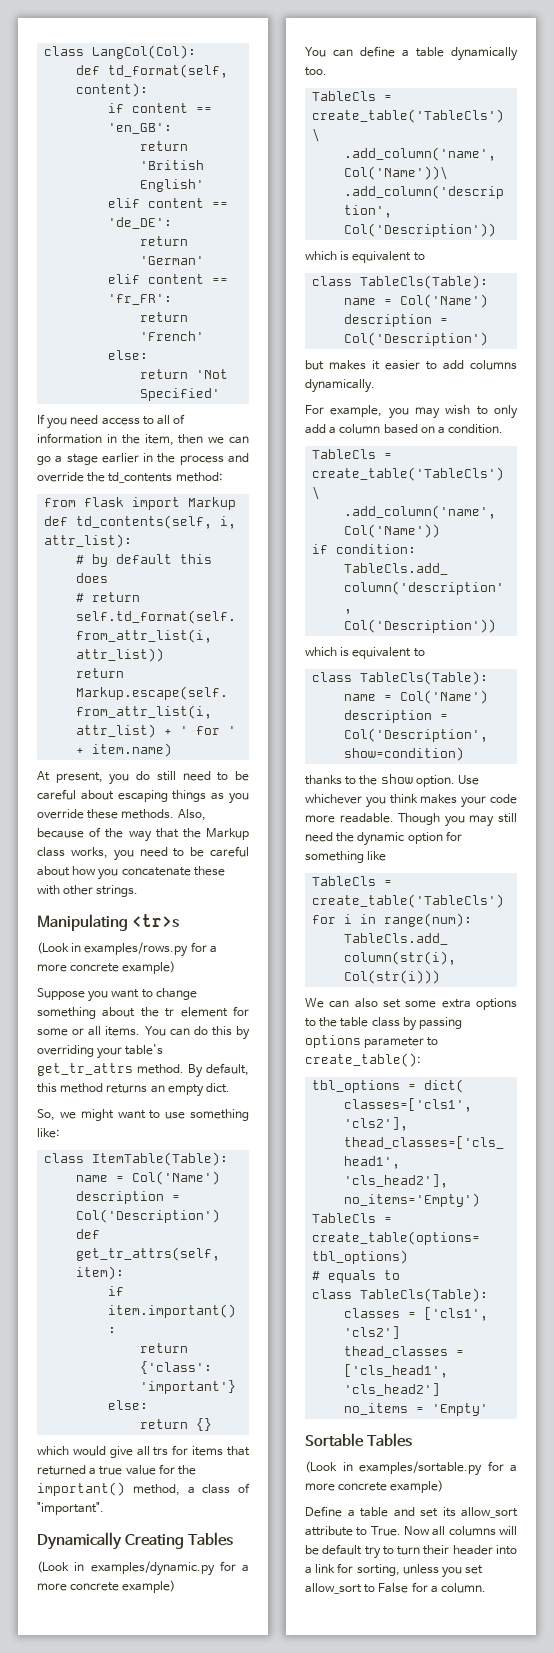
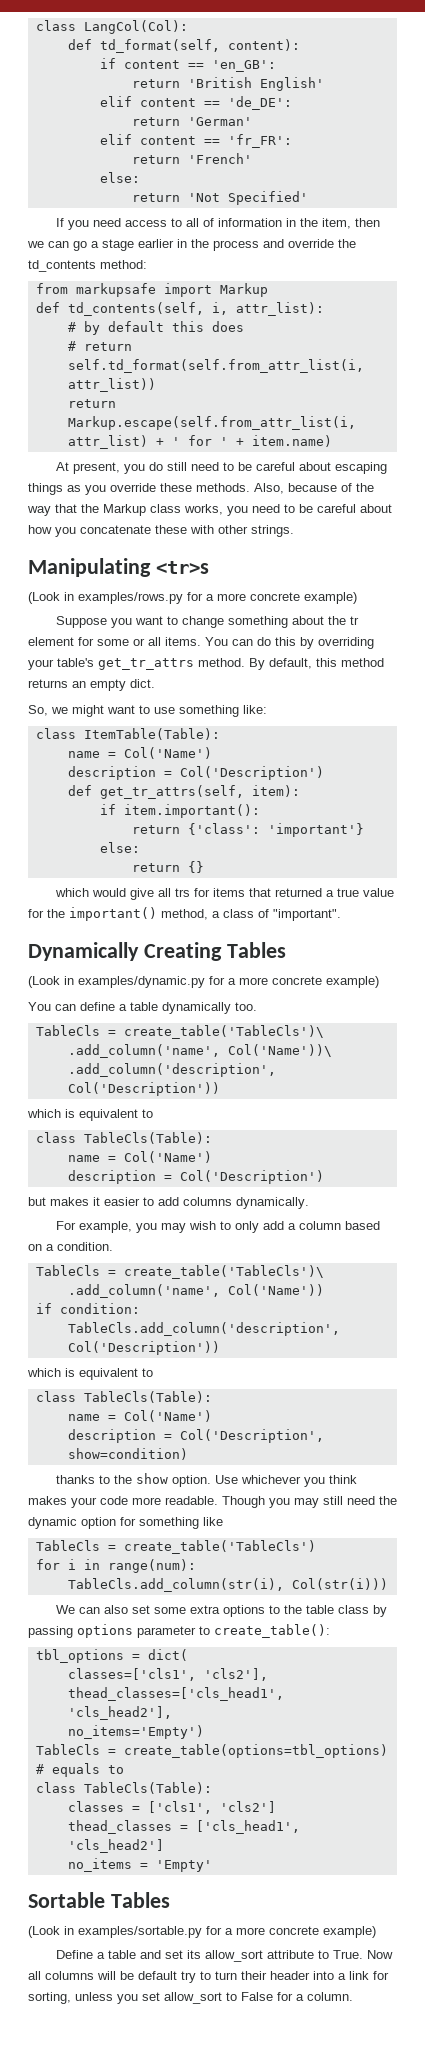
[84,497,125,507] flask -> [75,283,156,297] markupsafe

